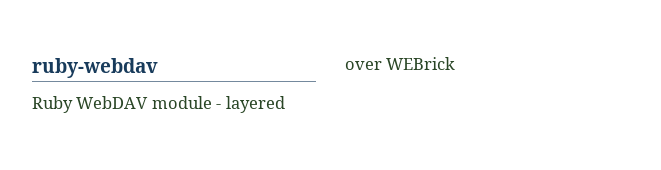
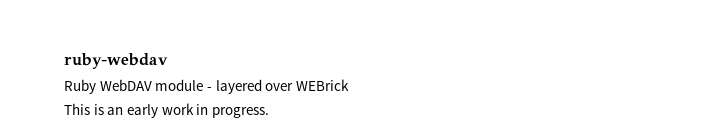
(456, 63) none -> [64,103,269,118] // This is an early work in progress.

